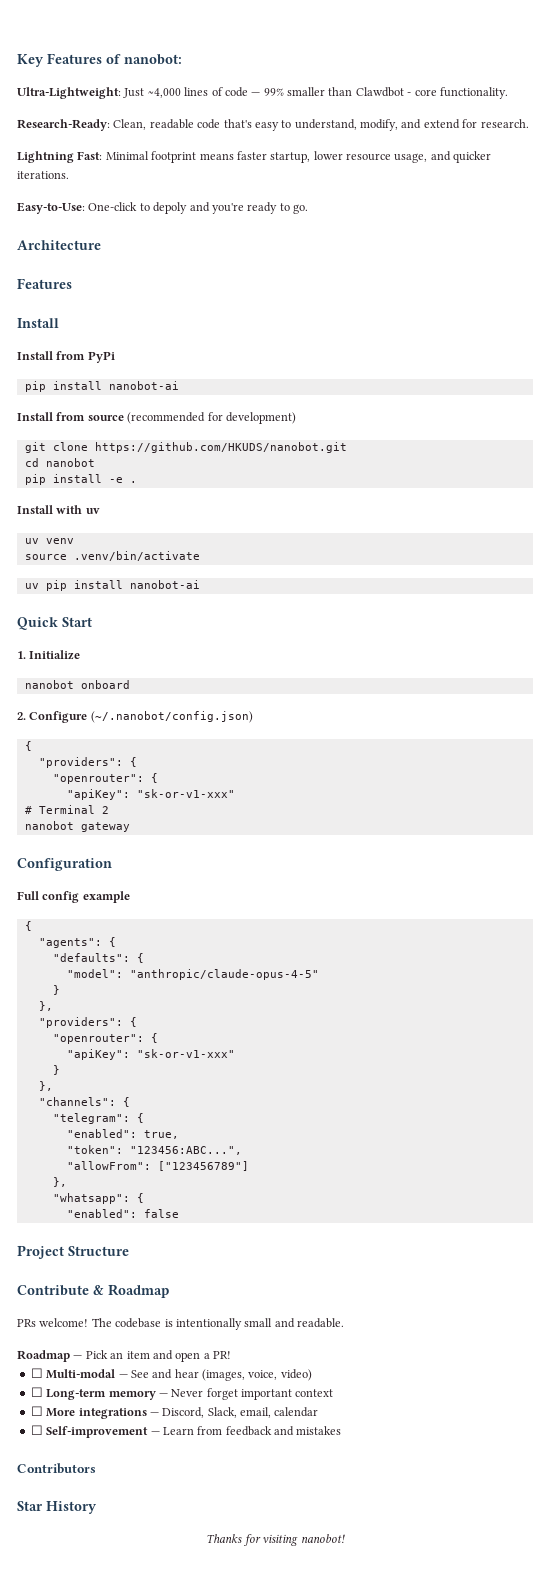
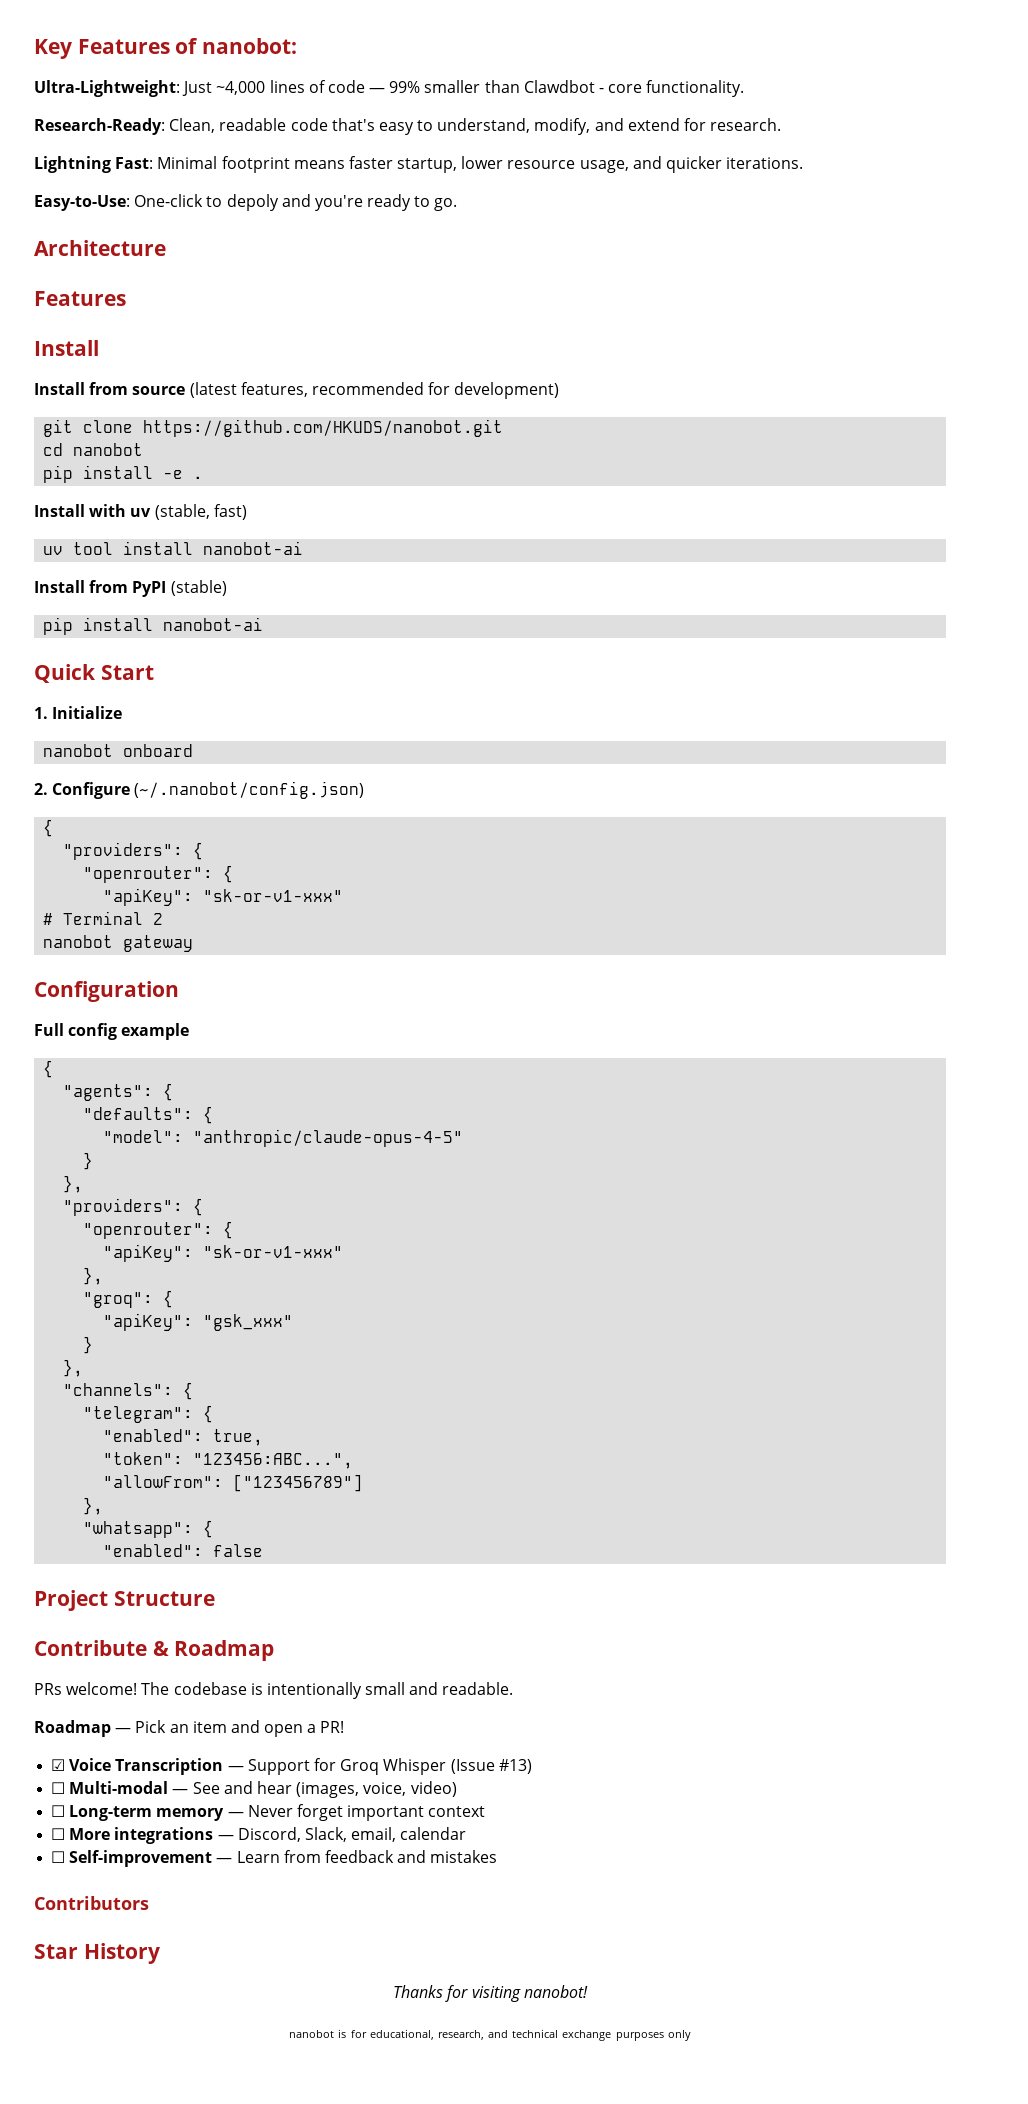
[17,351,115,363] [24,381,179,392] // Install from PyPi // pip install nanobot-ai -> (99, 348) none
[127,412,206,424] (recommended -> [189,382,424,398] (latest features, recommended
[24,538,74,544] [24,551,200,561] [24,583,39,589] // uv venv // source .venv/bin/activate // uv -> [154,504,247,520] [43,541,304,555] [34,580,227,597] (stable, fast) // uv tool install nanobot-ai // Install from PyPI (stable) //
(235, 1053) none -> [83,1267,104,1285] [83,1290,174,1308] [103,1313,294,1331] // }, // "groq": { // "apiKey": "gsk_xxx"
(231, 1355) none -> [51,1758,532,1775] // ☑ Voice Transcription — Support for Groq Whisper (Issue #13)
(345, 1538) none -> [289,2029,691,2041] // nanobot is for educational, research, and technical exchange purposes only

